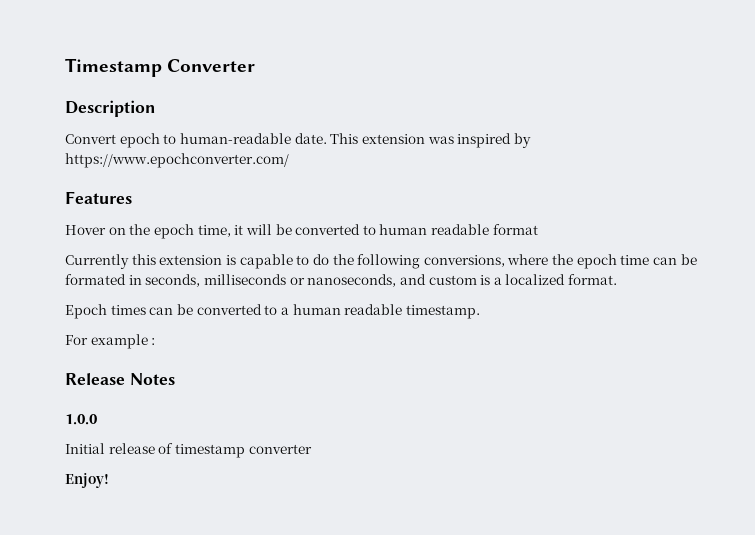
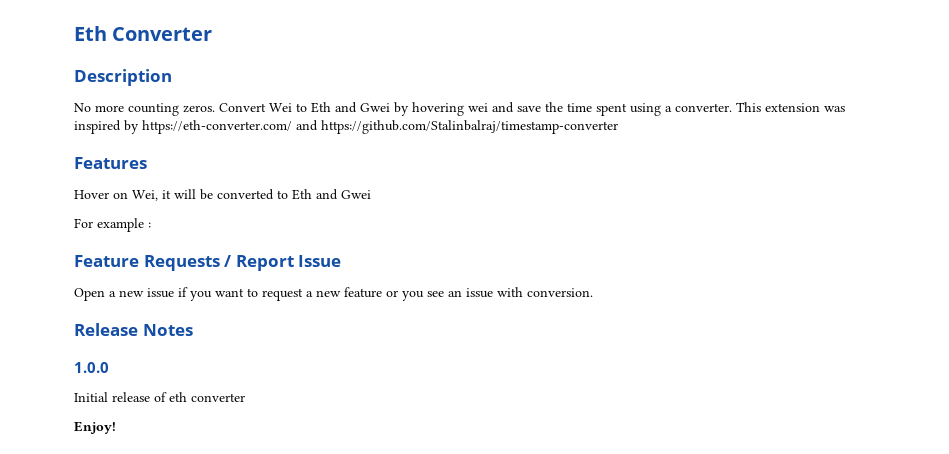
[65,58,162,77] Timestamp -> [74,26,107,41] Eth
[65,133,327,148] Convert epoch to human-readable date. -> [74,102,732,116] No more counting zeros. Convert Wei to Eth and Gwei by hovering wei and save the time spent using a converter.
[65,153,289,168] https://www.epochconverter.com/ -> [142,120,618,134] https://eth-converter.com/ and https://github.com/Stalinbalraj/timestamp-converter
[129,224,231,239] the epoch time, -> [132,190,158,201] Wei,
[379,224,538,235] [65,254,697,269] [65,274,618,287] [65,304,480,319] [65,334,156,349] human readable format // Currently this extension is capable to do the following conversions, where the epoch time can be formated in seconds, milliseconds or nanoseconds, and custom is a localized format. // Epoch times can be converted to a human readable timestamp. // For example : -> [292,189,371,200] [74,218,151,232] [74,255,342,271] [74,287,593,301] Eth and Gwei // For example : // Feature Requests / Report Issue // Open a new issue if you want to request a new feature or you see an issue with conversion.
[174,444,245,458] timestamp -> [169,392,187,402] eth

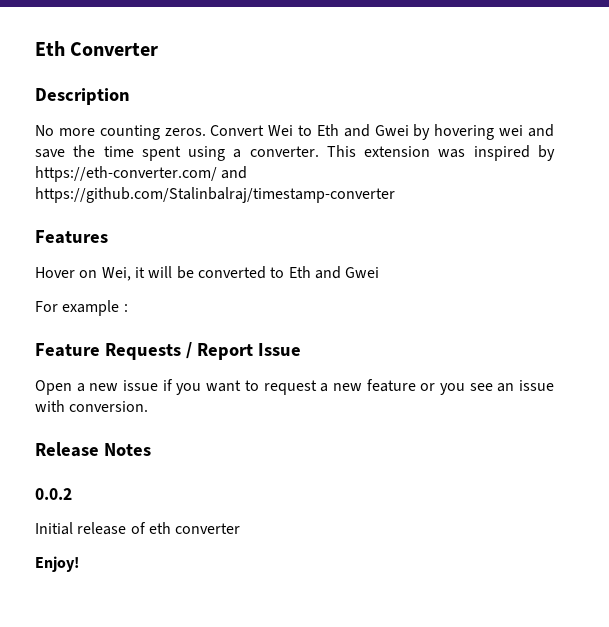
[74,362,109,373] 1.0.0 -> [35,488,72,500] 0.0.2

